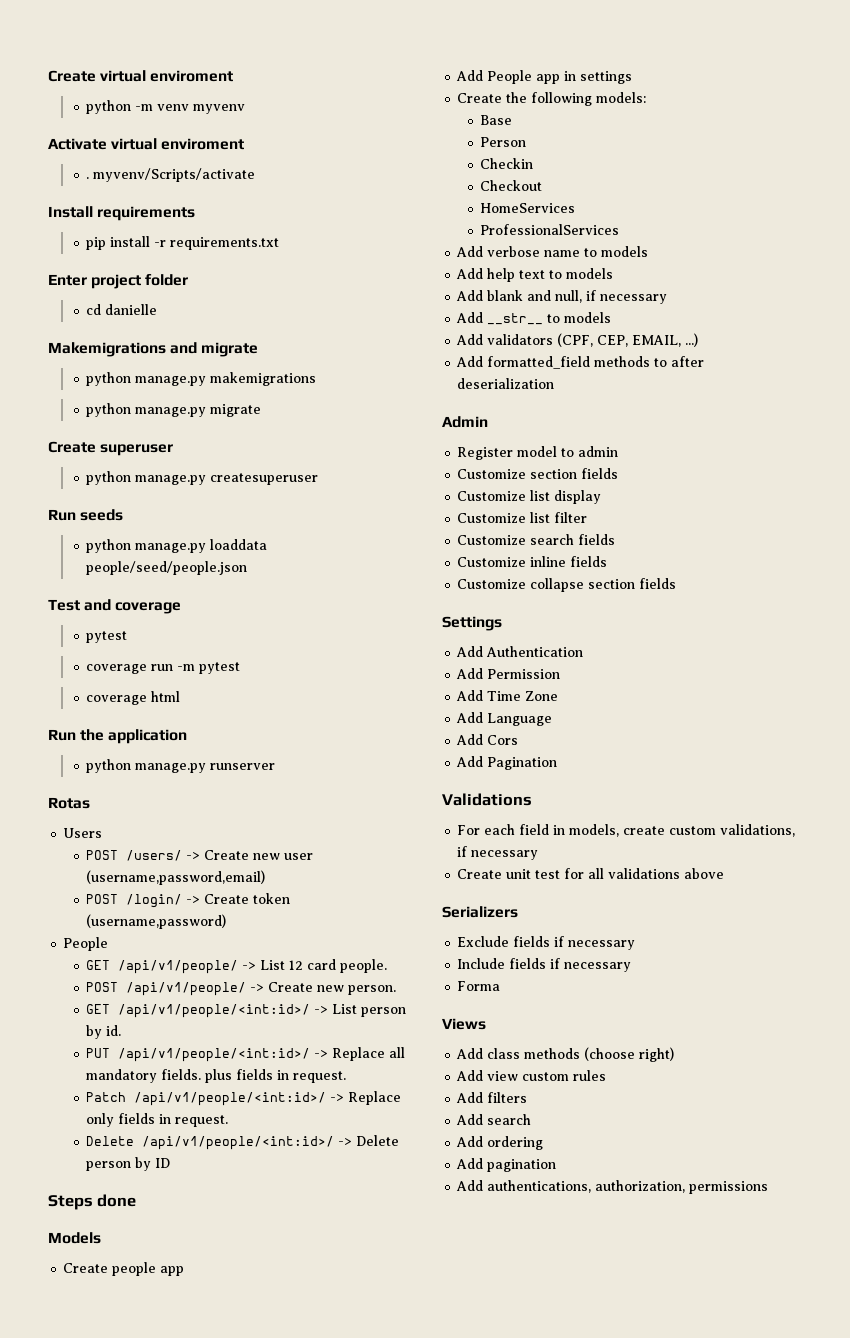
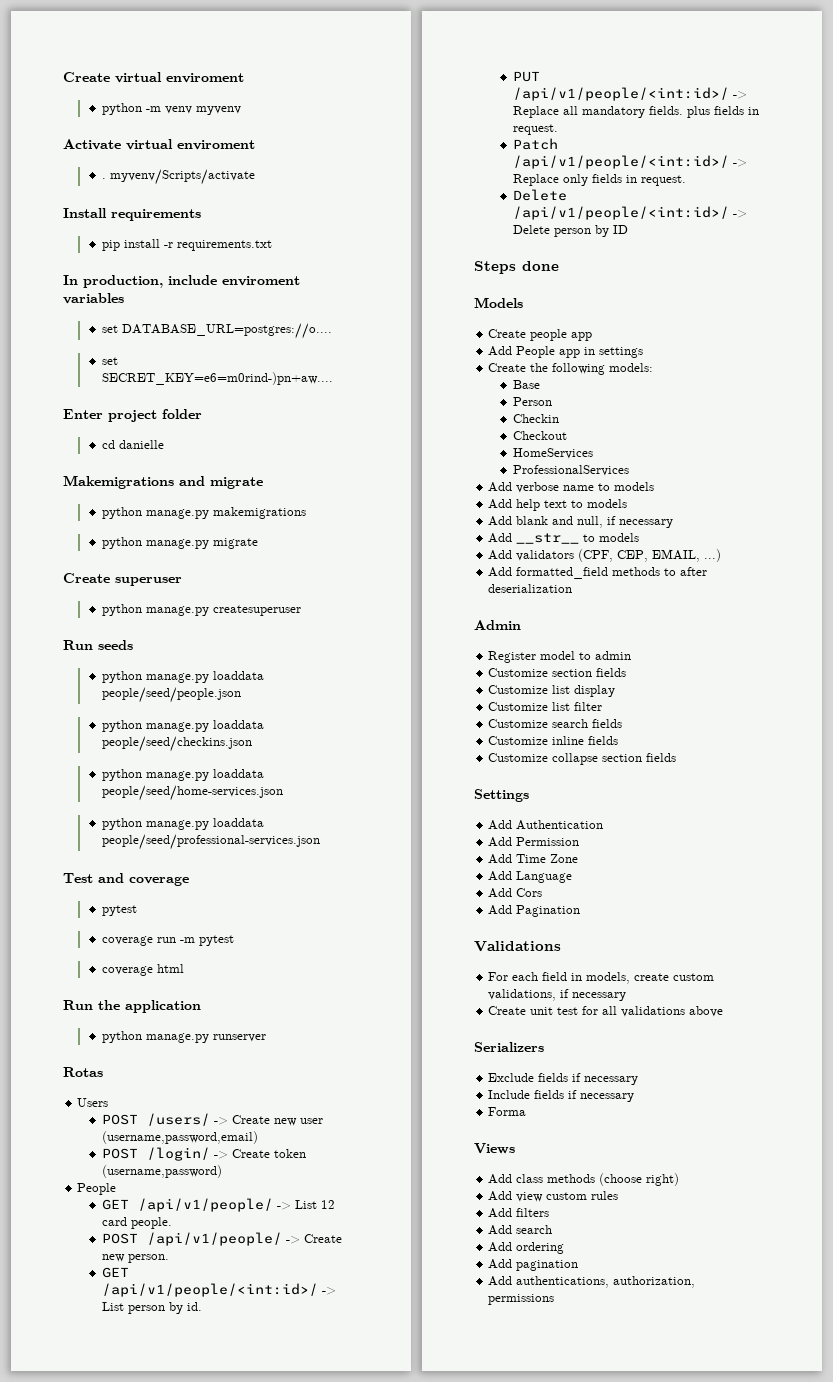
(280, 243) none -> [63,275,300,288] [63,293,124,304] [101,323,332,339] [101,357,118,365] [101,372,333,385] // In production, include enviroment variables // set DATABASE_URL=postgres://o.... // set SECRET_KEY=e6=m0rind-)pn+aw....
(248, 568) none -> [101,720,264,732] [101,736,252,752] [101,769,264,781] [101,785,283,801] [101,818,264,830] [101,834,320,850] // python manage.py loaddata people/seed/checkins.json // python manage.py loaddata people/seed/home-services.json // python manage.py loaddata people/seed/professional-services.json

